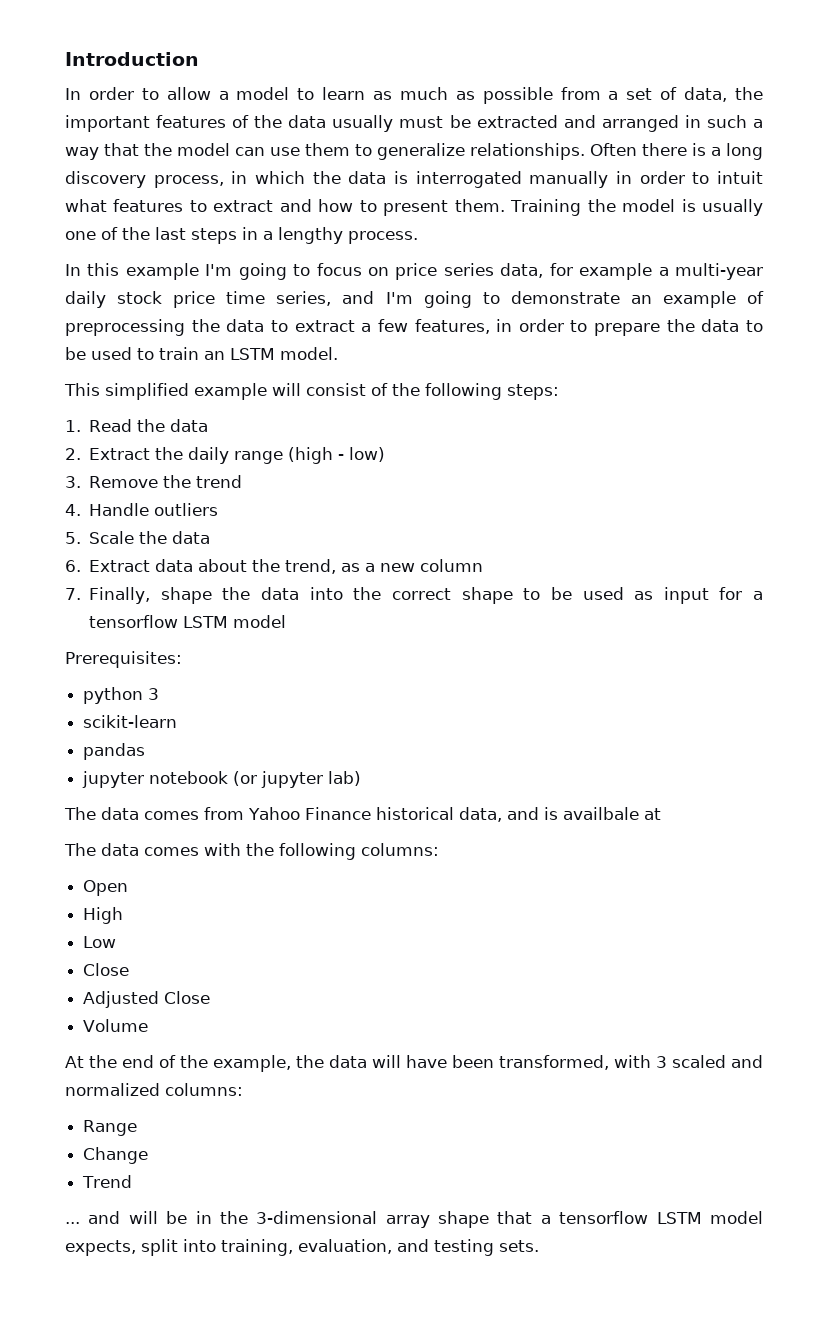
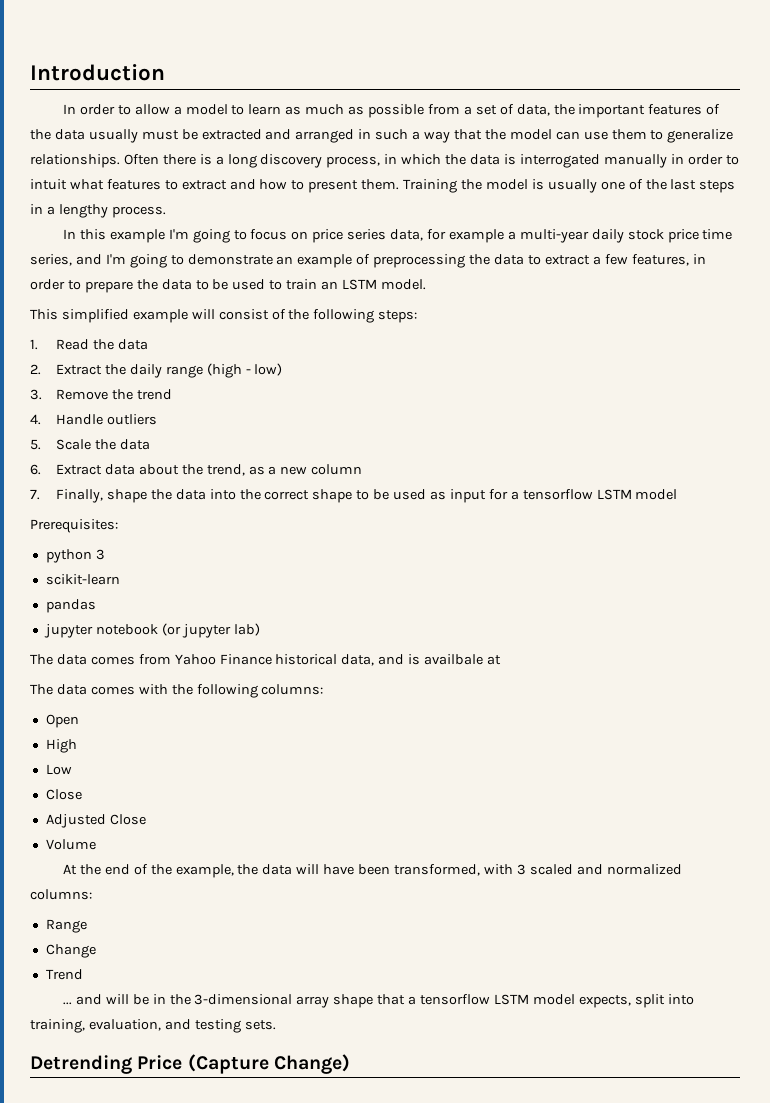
(539, 1246) none -> [30,1054,350,1074] // Detrending Price (Capture Change)

